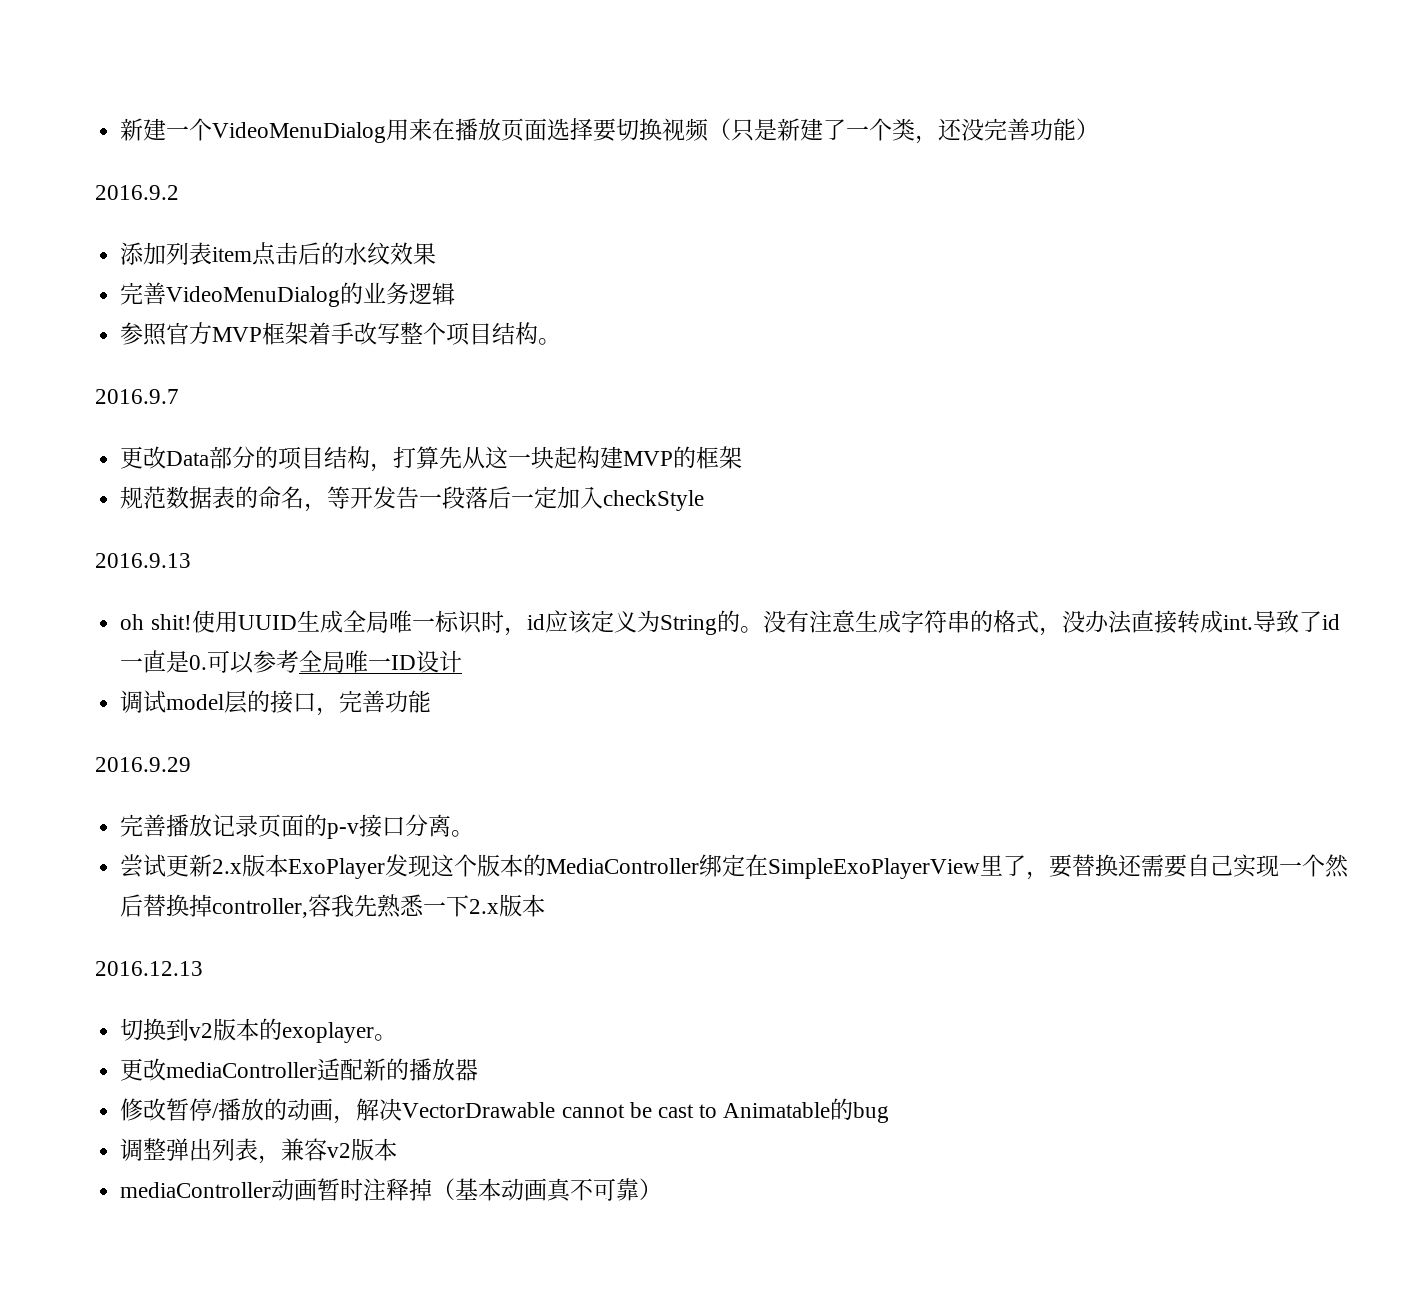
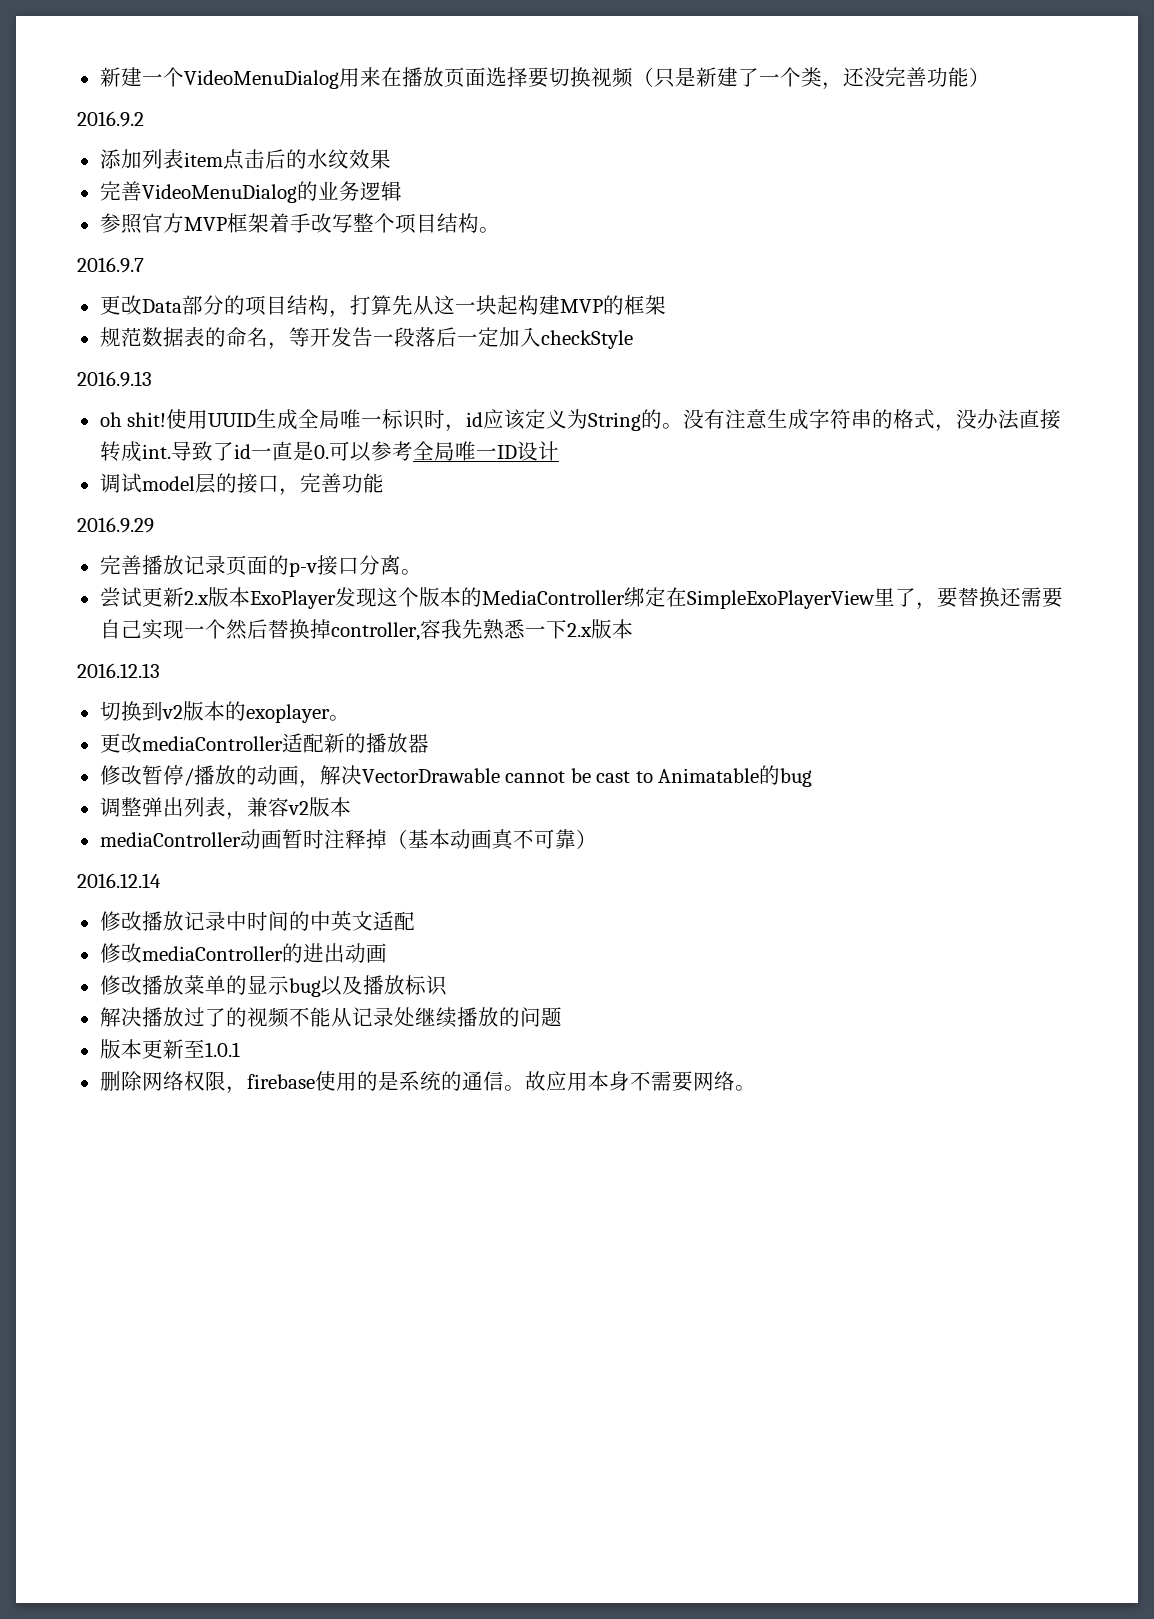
(663, 1189) none -> [77,873,161,888] [99,911,415,931] [99,943,387,963] [99,975,447,997] [99,1007,562,1028] [99,1039,240,1059] [99,1071,756,1094] // 2016.12.14 // 修改播放记录中时间的中英文适配 // 修改mediaController的进出动画 // 修改播放菜单的显示bug以及播放标识 // 解决播放过了的视频不能从记录处继续播放的问题 // 版本更新至1.0.1 // 删除网络权限，firebase使用的是系统的通信。故应用本身不需要网络。

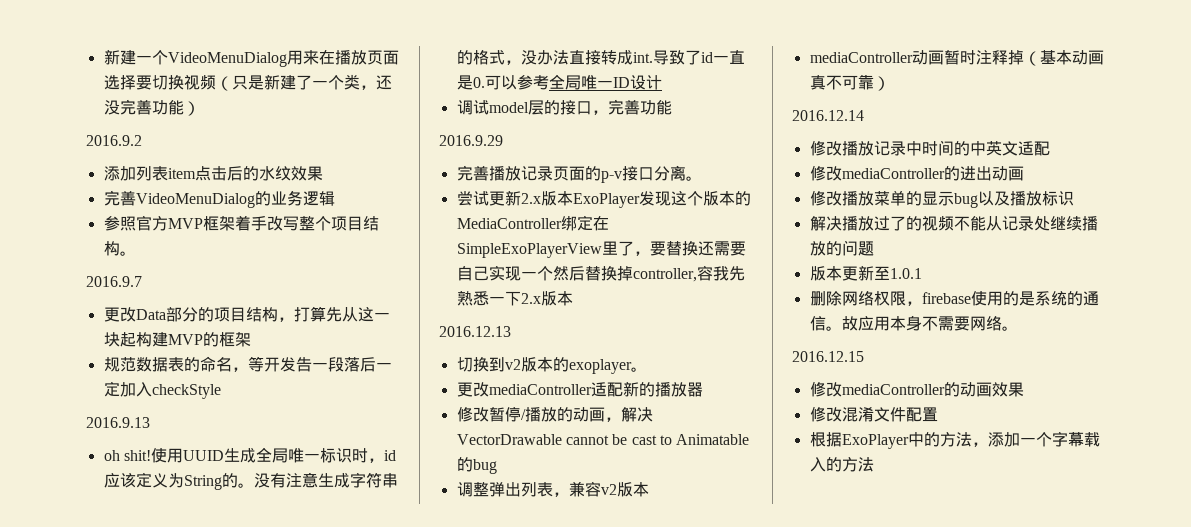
(756, 1088) none -> [792,351,864,362] [809,381,1024,397] [809,406,938,422] [809,431,1100,449] [809,457,874,472] // 2016.12.15 // 修改mediaController的动画效果 // 修改混淆文件配置 // 根据ExoPlayer中的方法，添加一个字幕载入的方法

